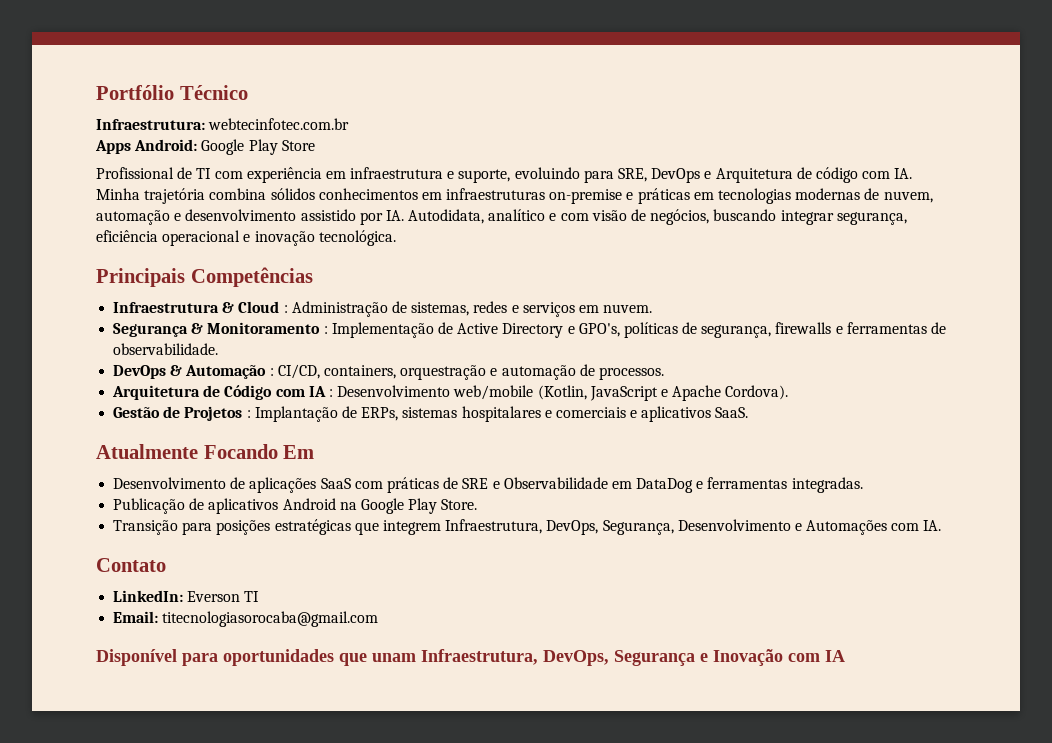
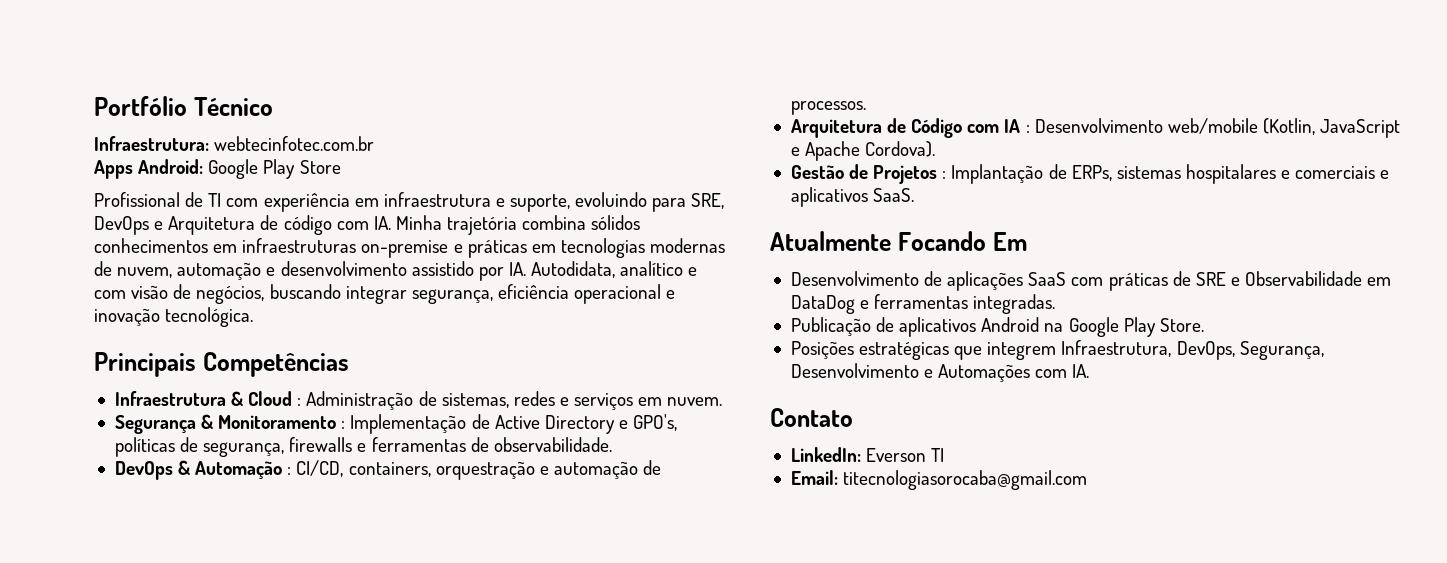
[113,520,271,535] Transição para posições -> [790,341,854,359] Posições
[96,649,845,666] // Disponível para oportunidades que unam Infraestrutura, DevOps, Segurança e Inovação com IA -> (1088, 480) none

